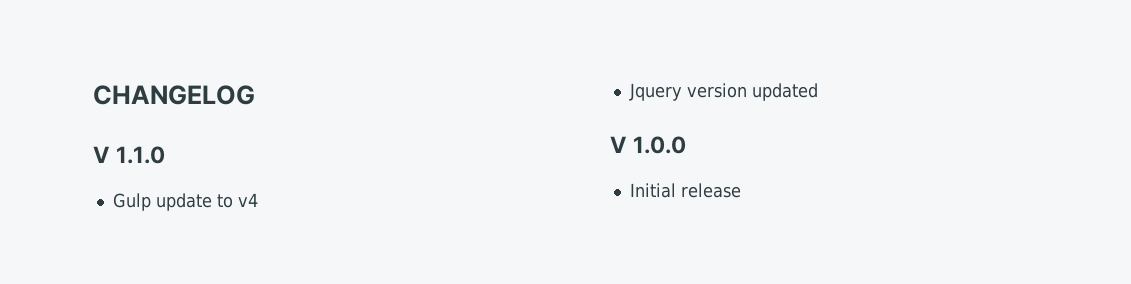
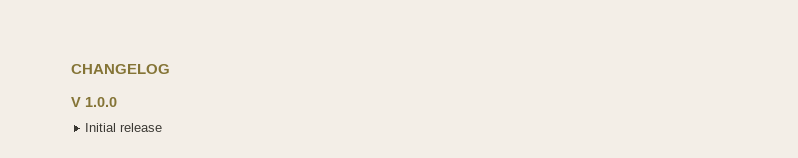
[93,146,166,164] [112,193,258,211] [628,83,818,101] // V 1.1.0 // Gulp update to v4 // Jquery version updated -> (170, 69) none

